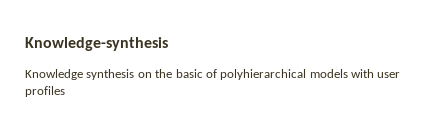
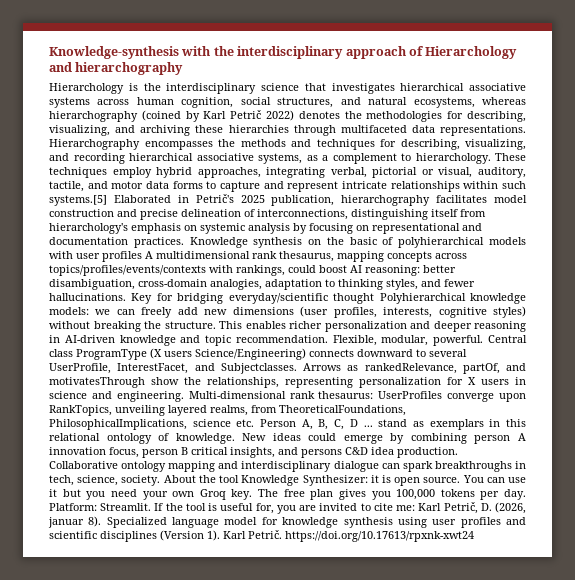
(168, 44) // -> [181,46,518,59] [49,62,184,75] [49,83,526,94] [49,97,527,108] [49,110,527,122] [49,125,526,136] [49,139,526,150] [49,153,526,164] [49,167,526,178] [49,181,526,192] [49,194,527,206] [49,209,486,220] [49,223,482,234] [49,237,184,248] with the interdisciplinary approach of Hierarchology and hierarchography // Hierarchology is the interdisciplinary science that investigates hierarchical associative systems across human cognition, social structures, and natural ecosystems, whereas hierarchography (coined by Karl Petrič 2022) denotes the methodologies for describing, visualizing, and archiving these hierarchies through multifaceted data representations. Hierarchography encompasses the methods and techniques for describing, visualizing, and recording hierarchical associative systems, as a complement to hierarchology. These techniques employ hybrid approaches, integrating verbal, pictorial or visual, auditory, tactile, and motor data forms to capture and represent intricate relationships within such systems.[5] Elaborated in Petrič's 2025 publication, hierarchography facilitates model construction and precise delineation of interconnections, distinguishing itself from hierarchology's emphasis on systemic analysis by focusing on representational and documentation practices.
(65, 91) none -> [145,251,467,262] [49,265,456,276] [49,279,475,290] [49,293,526,304] [49,306,526,318] [49,321,526,332] [49,335,527,346] [49,348,467,360] [49,363,526,374] [49,377,526,388] [49,391,526,402] [49,405,406,416] [49,419,526,430] [49,433,526,444] [49,447,458,458] [49,461,526,472] [49,475,526,486] [49,489,526,500] [49,502,527,514] [48,516,526,528] [49,530,474,542] A multidimensional rank thesaurus, mapping concepts across topics/profiles/events/contexts with rankings, could boost AI reasoning: better disambiguation, cross-domain analogies, adaptation to thinking styles, and fewer hallucinations. Key for bridging everyday/scientific thought Polyhierarchical knowledge models: we can freely add new dimensions (user profiles, interests, cognitive styles) without breaking the structure. This enables richer personalization and deeper reasoning in AI-driven knowledge and topic recommendation. Flexible, modular, powerful. Central class ProgramType (X users Science/Engineering) connects downward to several UserProfile, InterestFacet, and Subjectclasses. Arrows as rankedRelevance, partOf, and motivatesThrough show the relationships, representing personalization for X users in science and engineering. Multi-dimensional rank thesaurus: UserProfiles converge upon RankTopics, unveiling layered realms, from TheoreticalFoundations, PhilosophicalImplications, science etc. Person A, B, C, D ... stand as exemplars in this relational ontology of knowledge. New ideas could emerge by combining person A innovation focus, person B critical insights, and persons C&D idea production. Collaborative ontology mapping and interdisciplinary dialogue can spark breakthroughs in tech, science, society. About the tool Knowledge Synthesizer: it is open source. You can use it but you need your own Groq key. The free plan gives you 100,000 tokens per day. Platform: Streamlit. If the tool is useful for, you are invited to cite me: Karl Petrič, D. (2026, januar 8). Specialized language model for knowledge synthesis using user profiles and scientific disciplines (Version 1). Karl Petrič. https://doi.org/10.17613/rpxnk-xwt24

